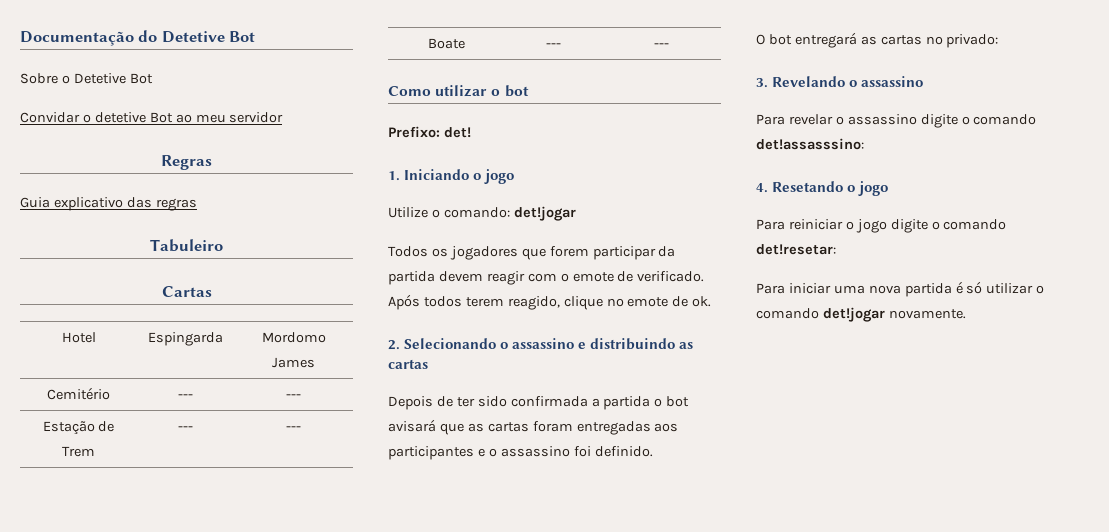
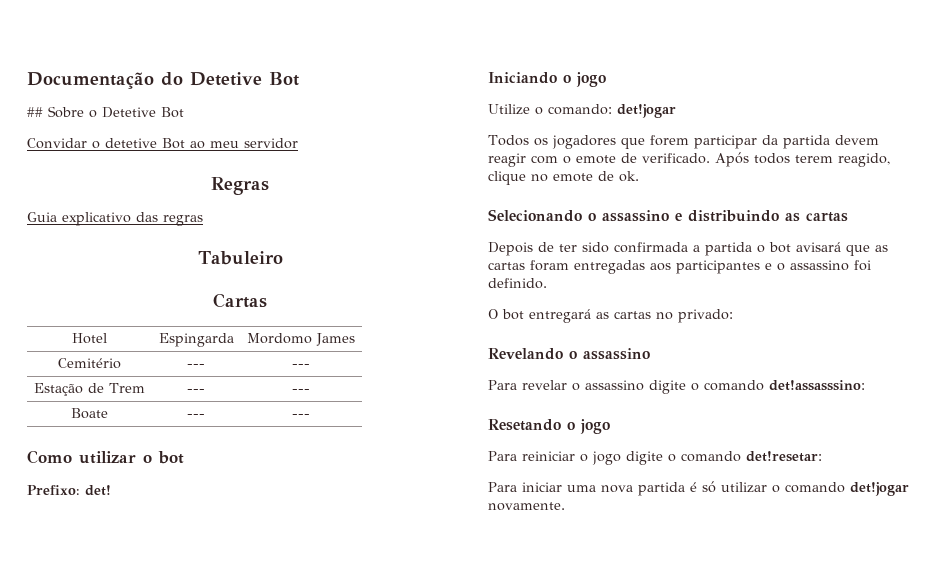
(256, 36) none -> [27,107,43,117] ##
[388,171,400,181] 1. -> (111, 490) none
[388,340,400,350] 2. -> (639, 176) none
[756,78,768,88] 3. -> (733, 316) none
[756,183,768,193] 4. -> (865, 385) none

